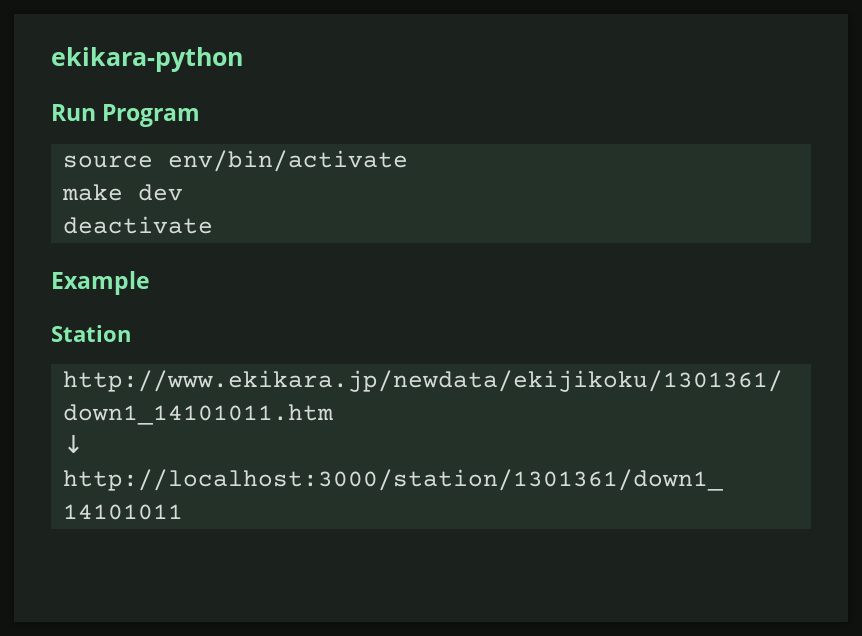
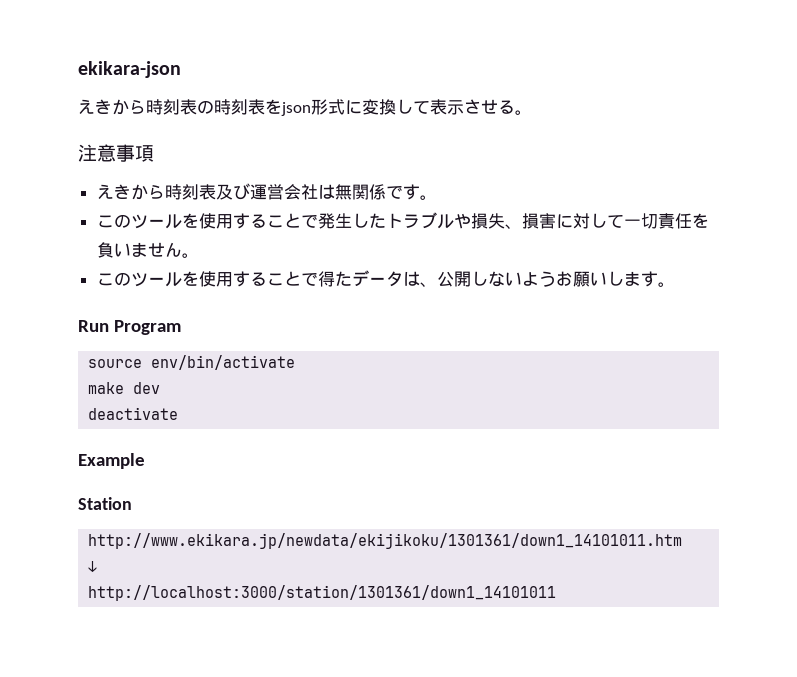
[51,47,243,72] ekikara-python -> [78,61,181,78] [78,99,532,116] [78,144,154,162] [96,183,437,200] [96,212,709,229] [96,242,199,258] [96,270,675,287] ekikara-json // えきから時刻表の時刻表をjson形式に変換して表示させる。 // 注意事項 // えきから時刻表及び運営会社は無関係です。 // このツールを使用することで発生したトラブルや損失、損害に対して一切責任を負いません。 // このツールを使用することで得たデータは、公開しないようお願いします。

